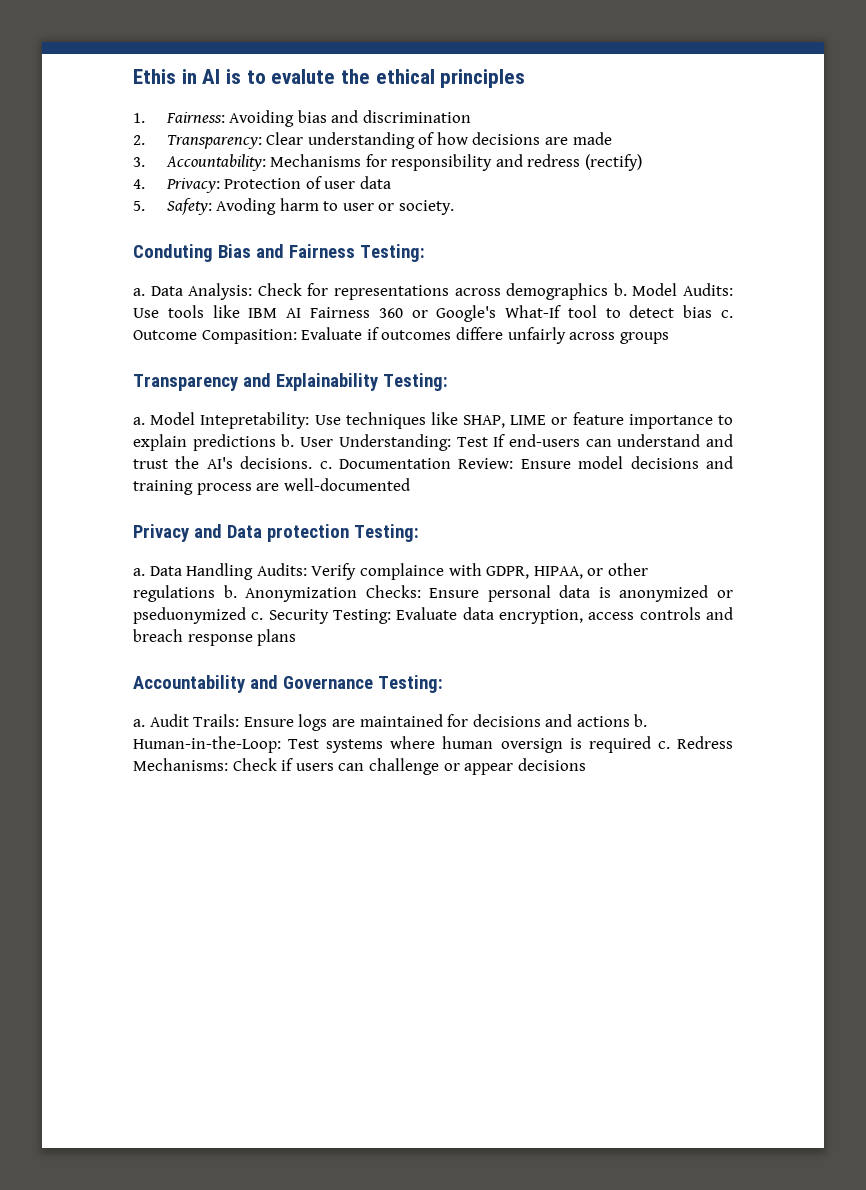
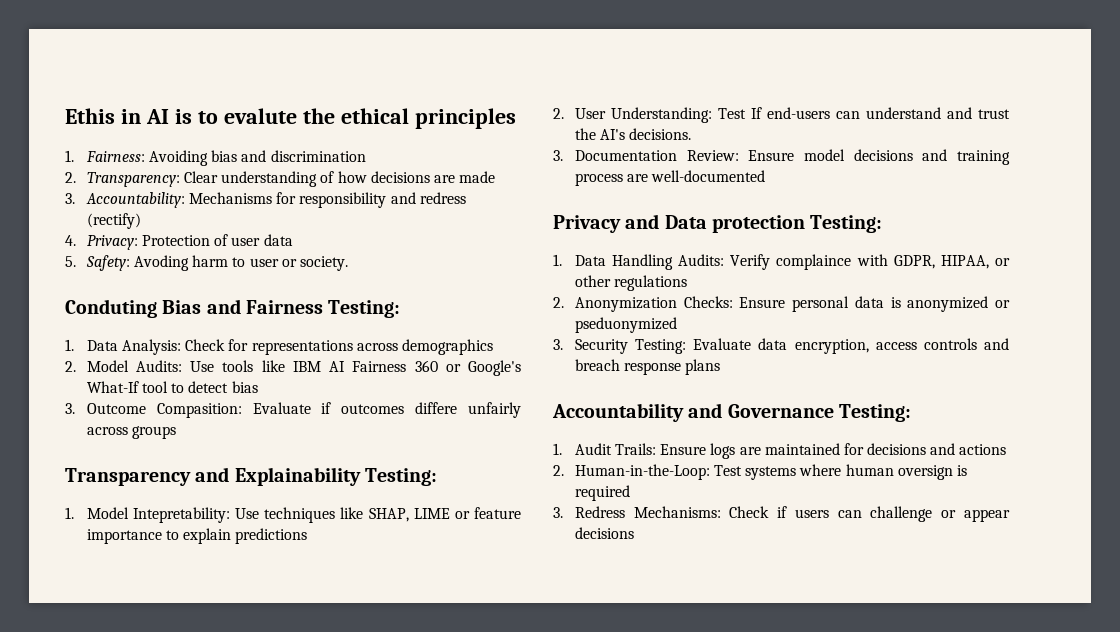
[133,288,145,296] a. -> [65,339,74,351] 1.
[613,283,627,296] b. -> [65,361,76,372] // 2.
[721,310,733,318] c. -> [65,403,75,414] // 3.
[133,417,145,425] a. -> [65,507,74,519] 1.
[281,434,295,447] b. -> [553,108,564,119] // 2.
[319,461,332,469] c. -> [553,150,563,161] // 3.
[133,568,145,576] a. -> [553,254,562,266] 1.
[223,585,237,598] b. -> [553,297,564,308] // 2.
[251,612,264,620] c. -> [553,339,563,350] // 3.
[133,719,145,727] a. -> [553,443,562,455] 1.
[634,714,648,727] b. -> [553,465,564,476] // 2.
[657,741,670,749] c. -> [553,507,563,518] // 3.

